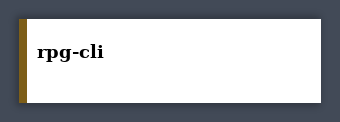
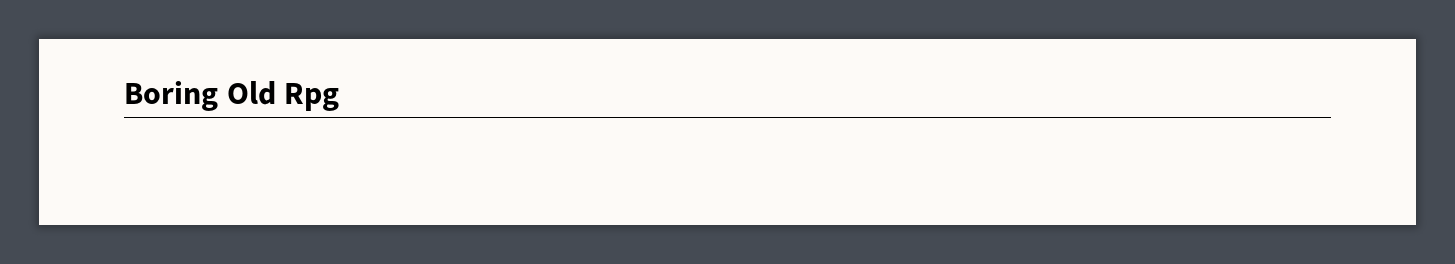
[37,44,104,62] rpg-cli -> [124,81,340,111] Boring Old Rpg

